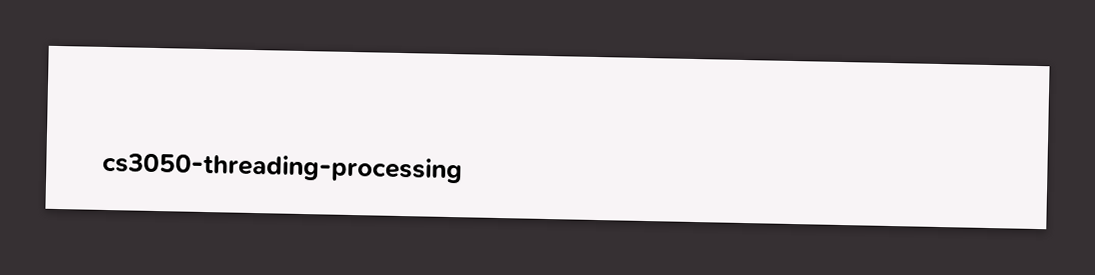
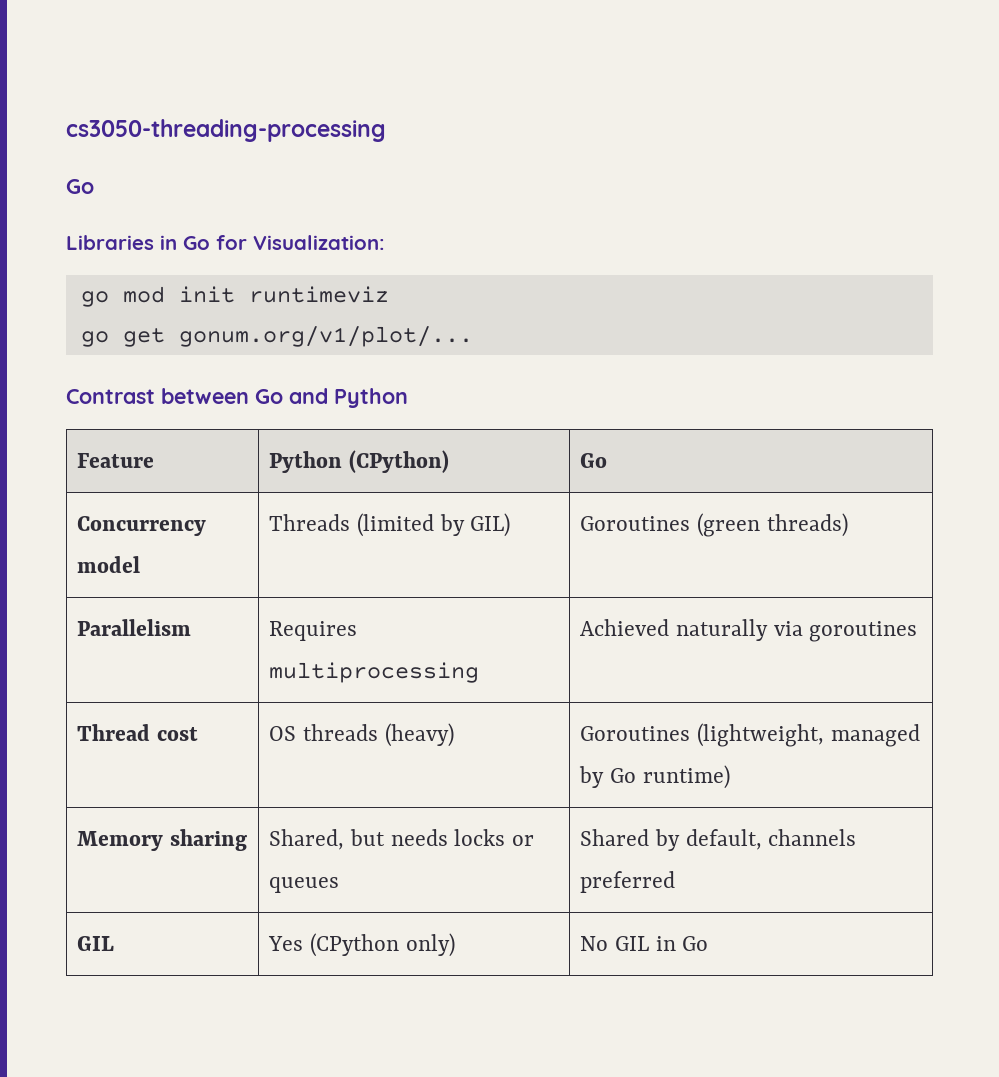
(463, 167) none -> [66,179,94,194] [66,235,385,250] [80,286,389,307] [80,326,473,347] [66,388,408,408] [77,453,155,468] [269,450,450,473] [580,453,608,468] [77,516,207,536] [77,556,141,573] [269,513,511,537] [580,513,848,537] [77,619,192,636] [269,621,358,641] [269,662,480,683] [580,619,918,642] [77,724,199,741] [269,723,454,747] [580,723,920,747] [579,765,730,789] [77,829,248,851] [269,829,534,850] [269,877,340,893] [580,829,857,851] [580,871,676,893] [77,936,115,951] [268,933,455,957] [580,936,709,951] // Go // Libraries in Go for Visualization: // go mod init runtimeviz // go get gonum.org/v1/plot/... // Contrast between Go and Python // Feature | Python (CPython) | Go // Concurrency model | Threads (limited by GIL) | Goroutines (green threads) // Parallelism | Requires multiprocessing | Achieved naturally via goroutines // Thread cost | OS threads (heavy) | Goroutines (lightweight, managed by Go runtime) // Memory sharing | Shared, but needs locks or queues | Shared by default, channels preferred // GIL | Yes (CPython only) | No GIL in Go

